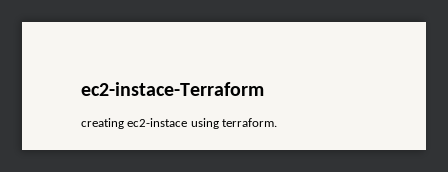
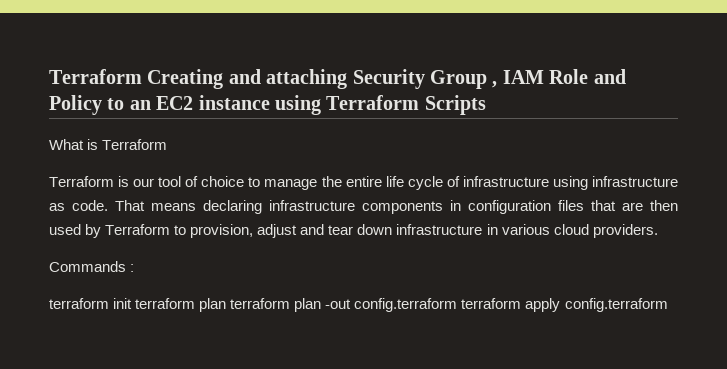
[81,82,264,96] [81,118,278,129] ec2-instace-Terraform // creating ec2-instace using terraform. -> [49,69,626,89] [49,95,486,115] [49,139,168,150] [49,176,678,190] [49,200,678,214] [49,224,658,238] [49,261,135,272] [49,298,668,312] Terraform Creating and attaching Security Group , IAM Role and Policy to an EC2 instance using Terraform Scripts // What is Terraform // Terraform is our tool of choice to manage the entire life cycle of infrastructure using infrastructure as code. That means declaring infrastructure components in configuration files that are then used by Terraform to provision, adjust and tear down infrastructure in various cloud providers. // Commands : // terraform init terraform plan terraform plan -out config.terraform terraform apply config.terraform

